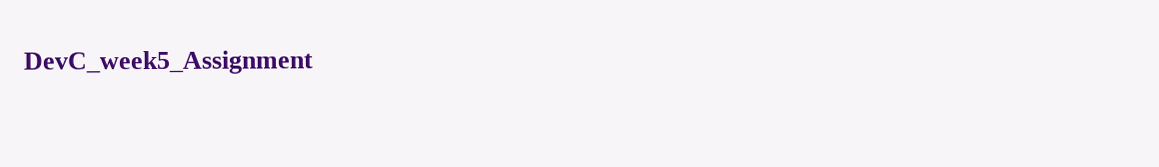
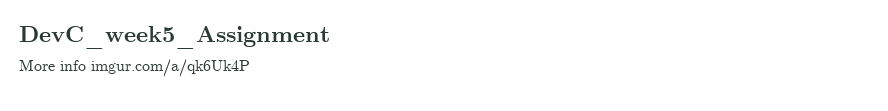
(313, 62) none -> [19,59,250,77] // More info imgur.com/a/qk6Uk4P

